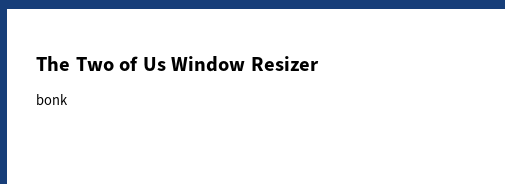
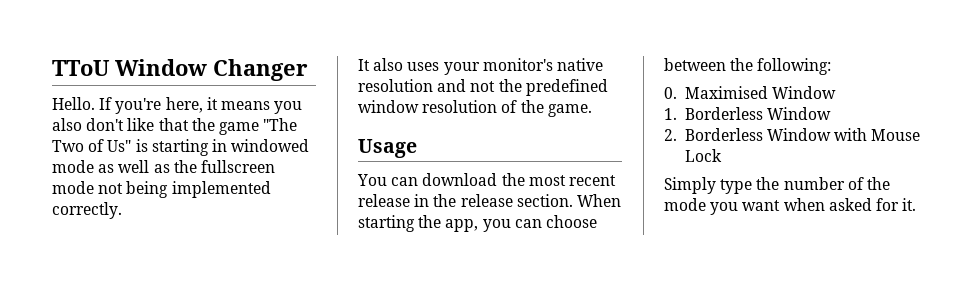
[36,56,319,72] [36,94,68,106] The Two of Us Window Resizer // bonk -> [52,59,308,81] [52,97,303,114] [52,118,298,135] [52,139,310,156] [52,160,275,173] [52,181,271,198] [52,202,122,219] [358,58,603,75] [358,79,608,96] [358,100,592,117] [358,139,417,158] [357,173,616,186] [358,194,621,207] [358,215,597,232] [664,58,832,75] [664,86,836,99] [664,107,831,120] [664,128,921,141] [684,149,722,162] [664,177,890,194] [664,198,917,215] TToU Window Changer // Hello. If you're here, it means you also don't like that the game "The Two of Us" is starting in windowed mode as well as the fullscreen mode not being implemented correctly. // It also uses your monitor's native resolution and not the predefined window resolution of the game. // Usage // You can download the most recent release in the release section. When starting the app, you can choose between the following: // 0. Maximised Window // 1. Borderless Window // 2. Borderless Window with Mouse Lock // Simply type the number of the mode you want when asked for it.

